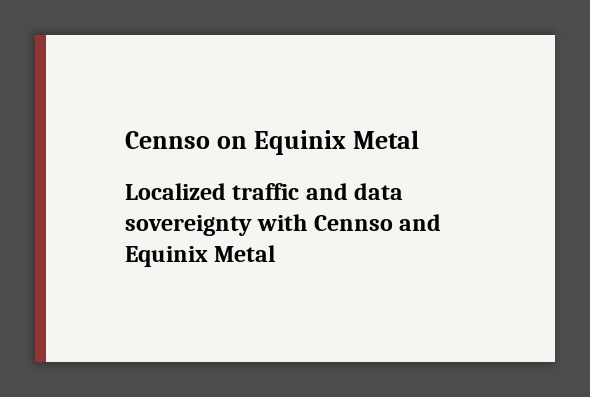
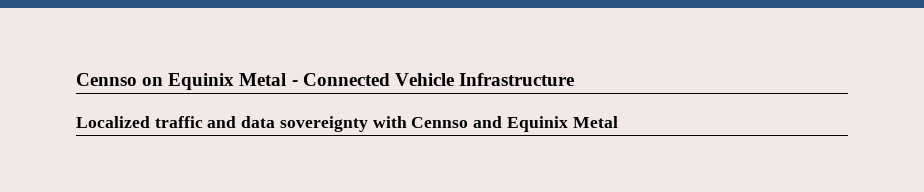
(420, 139) none -> [291,73,574,86] - Connected Vehicle Infrastructure

